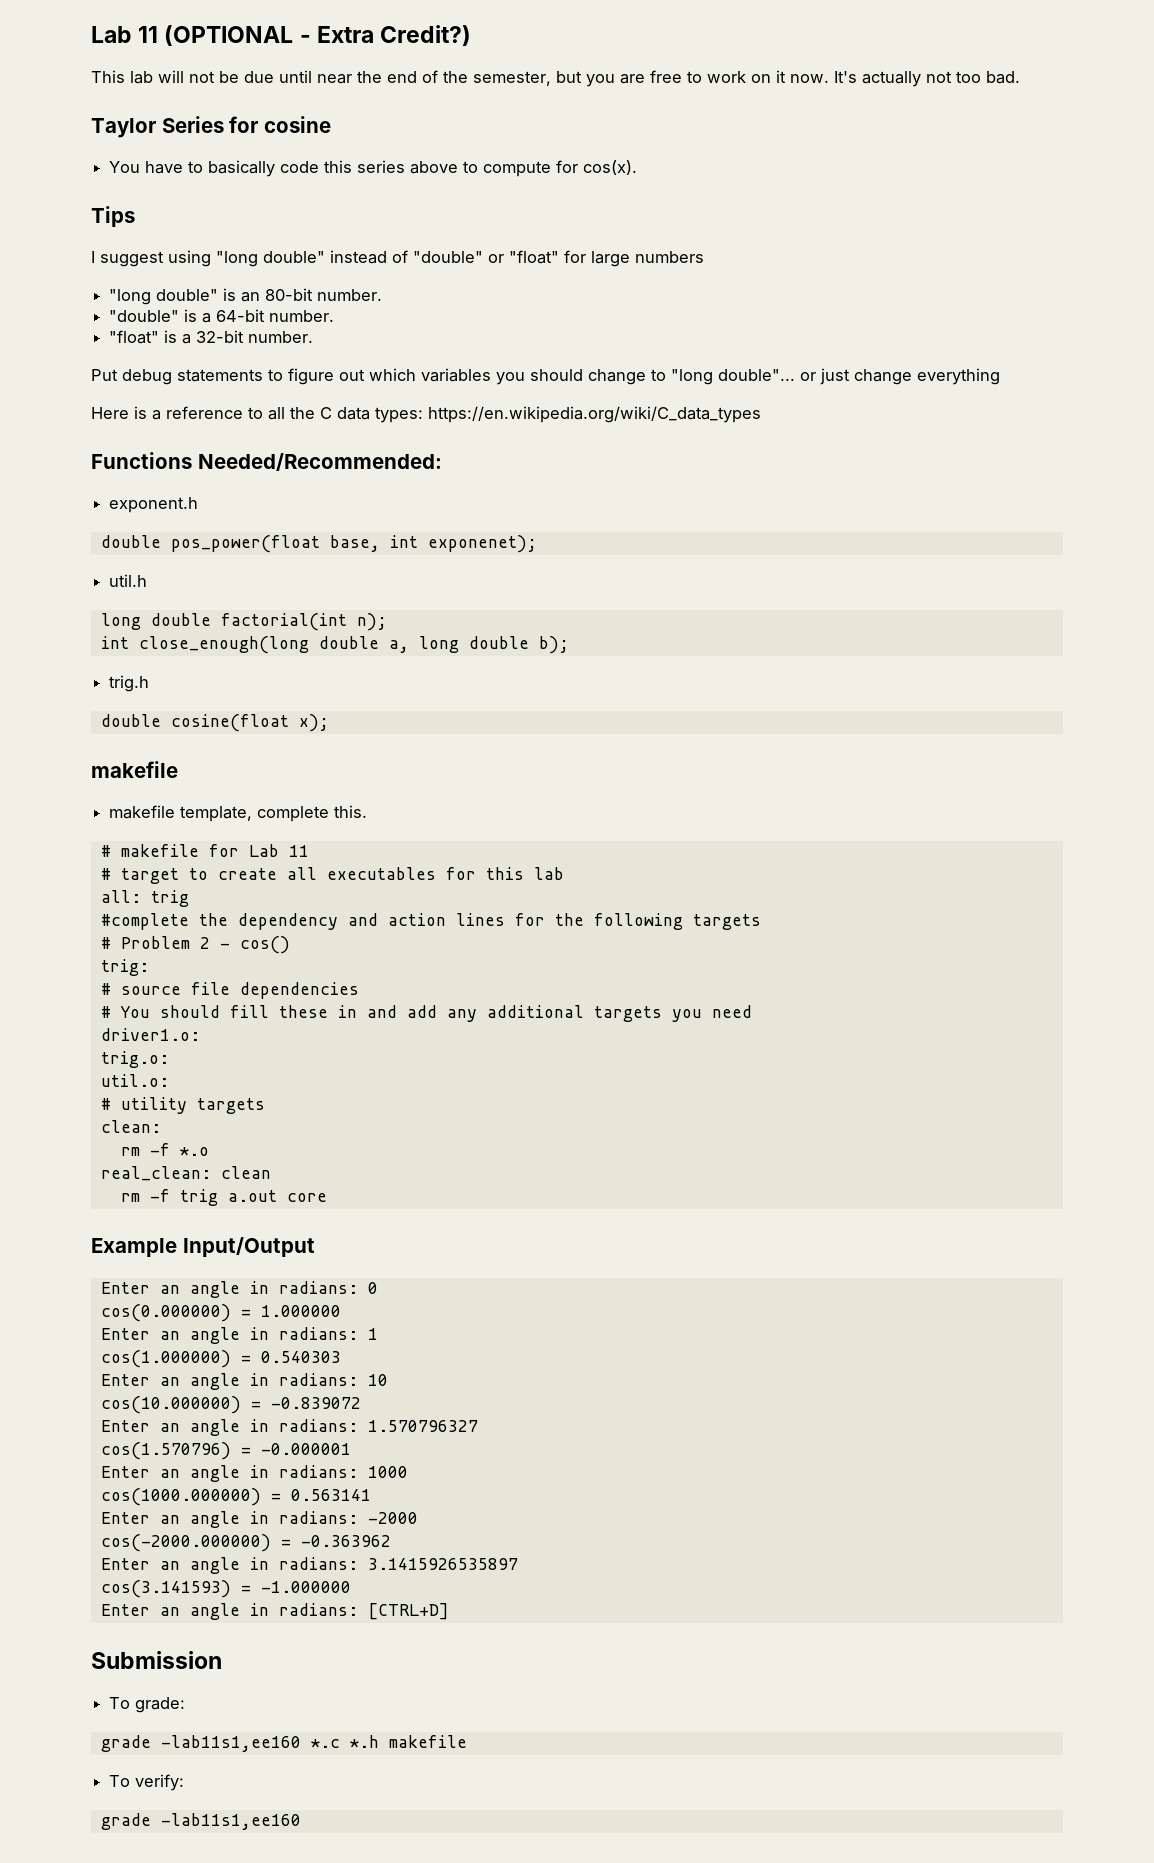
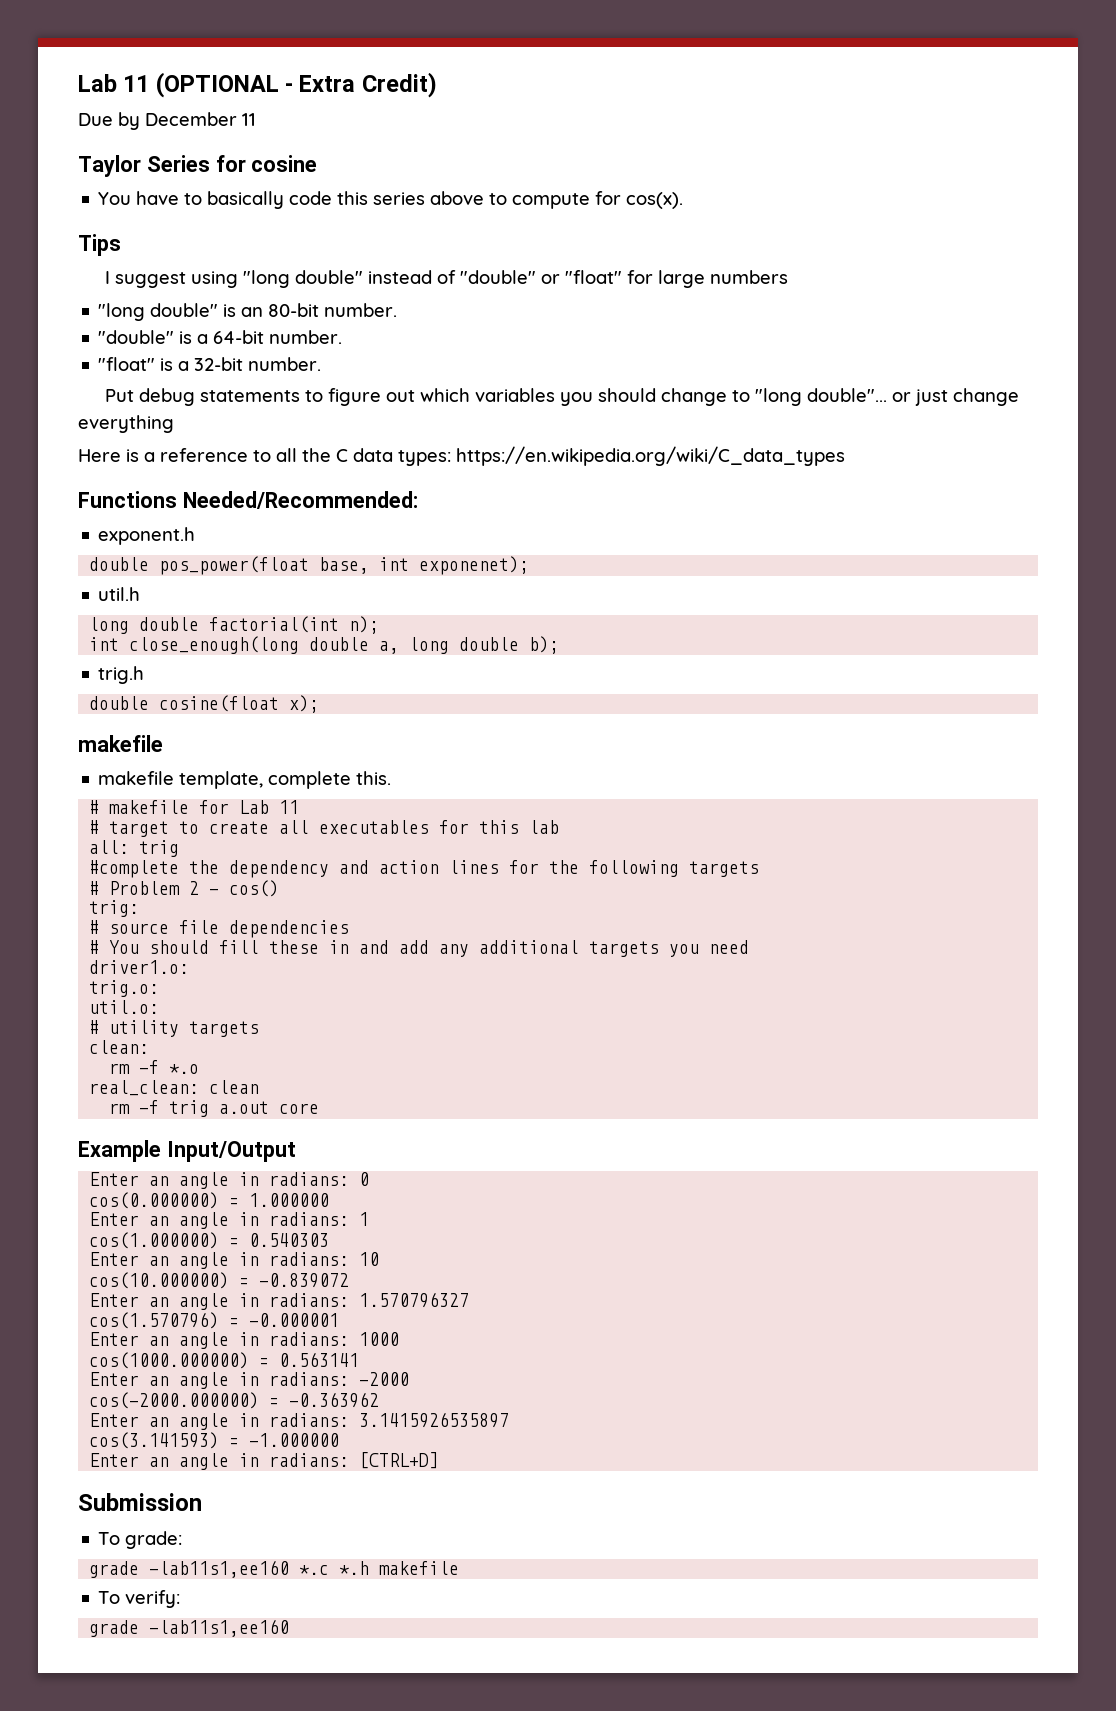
[380,25,472,46] [91,70,1020,87] Credit?) // This lab will not be due until near the end of the semester, but you are free to work on it now. It's actually not too bad. -> [361,72,437,98] [78,112,256,130] Credit) // Due by December 11

